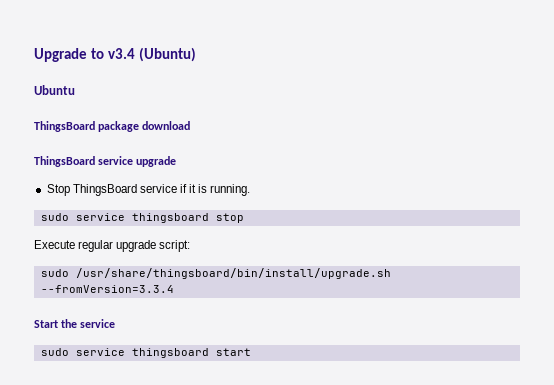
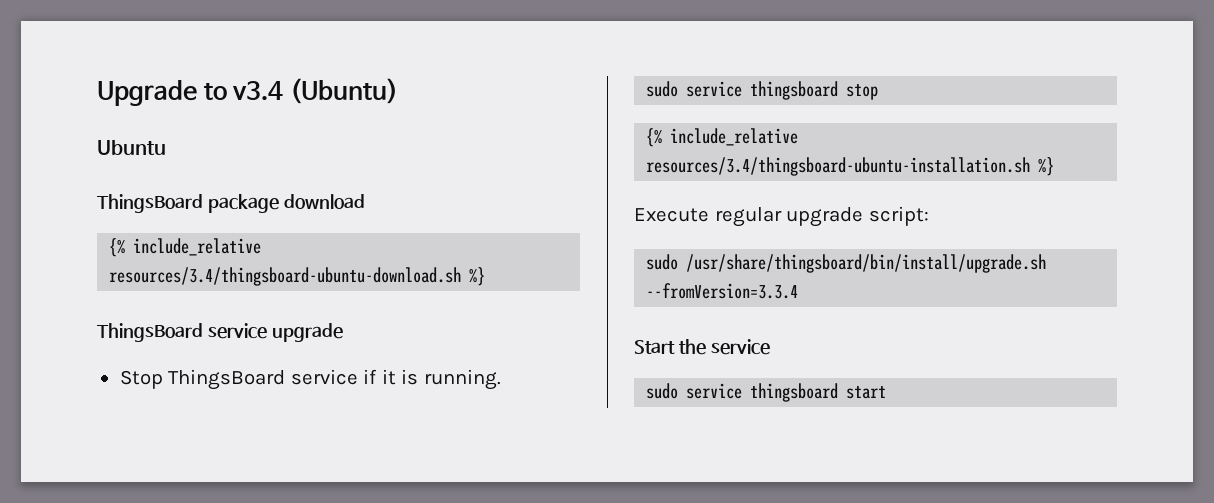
(191, 125) none -> [109,238,262,257] [109,267,486,286] // {% include_relative resources/3.4/thingsboard-ubuntu-download.sh %}
(244, 218) none -> [646,128,799,147] [646,157,1055,176] // {% include_relative resources/3.4/thingsboard-ubuntu-installation.sh %}

